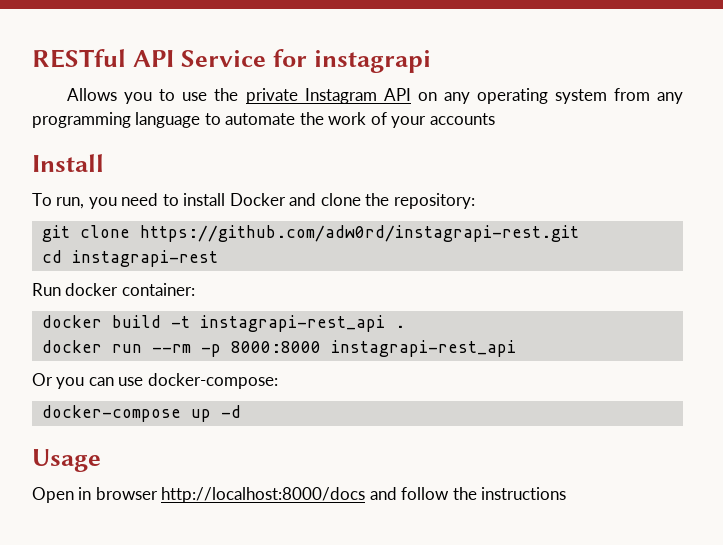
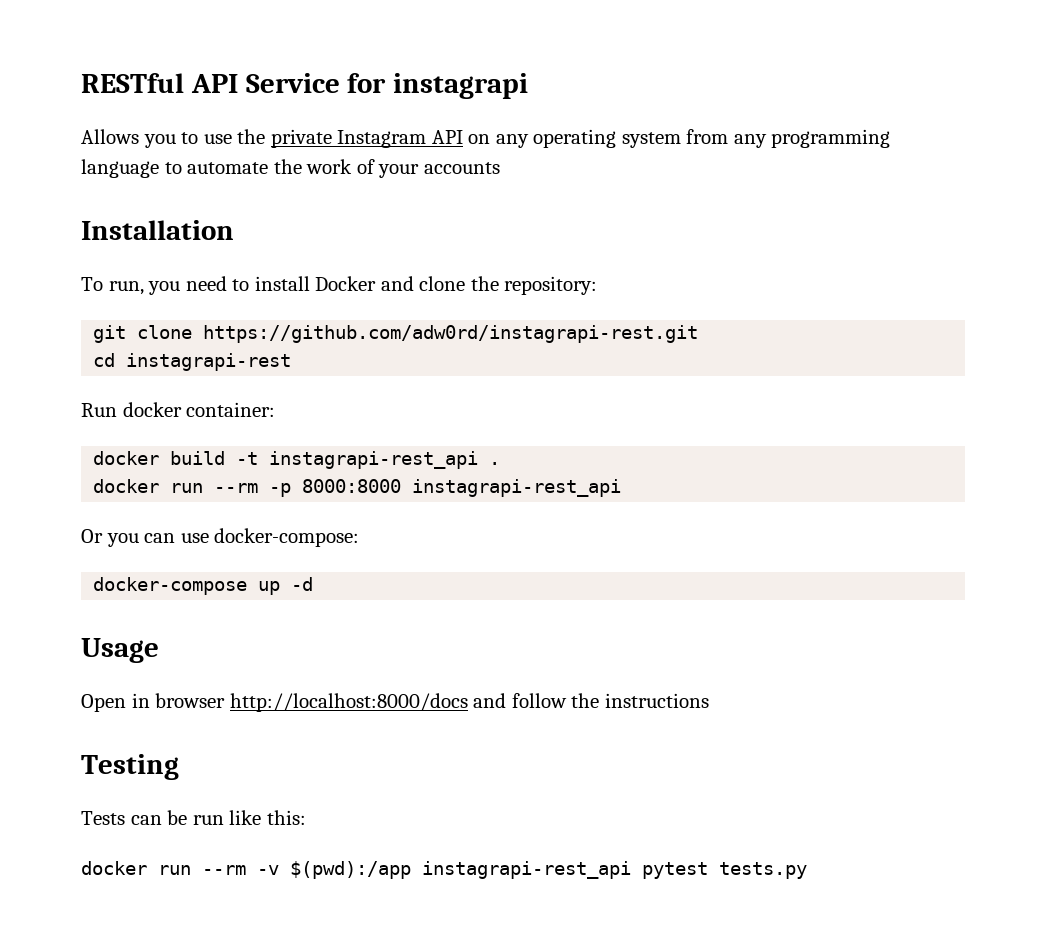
[32,154,104,172] Install -> [81,220,234,240] Installation
(567, 493) none -> [81,754,179,780] [81,810,306,825] [81,861,807,879] // Testing // Tests can be run like this: // docker run --rm -v $(pwd):/app instagrapi-rest_api pytest tests.py

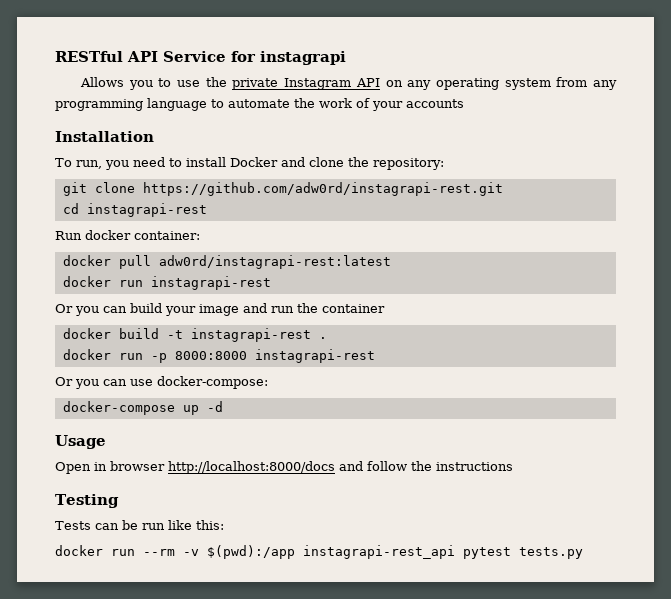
(276, 409) none -> [62,255,391,269] [62,276,271,290] [55,303,385,316] // docker pull adw0rd/instagrapi-rest:latest // docker run instagrapi-rest // Or you can build your image and run the container
[269,451,479,469] instagrapi-rest_api -> [190,328,311,342] instagrapi-rest
[214,483,259,493] --rm -> (143, 356) none
[412,479,622,497] instagrapi-rest_api -> [254,349,375,363] instagrapi-rest

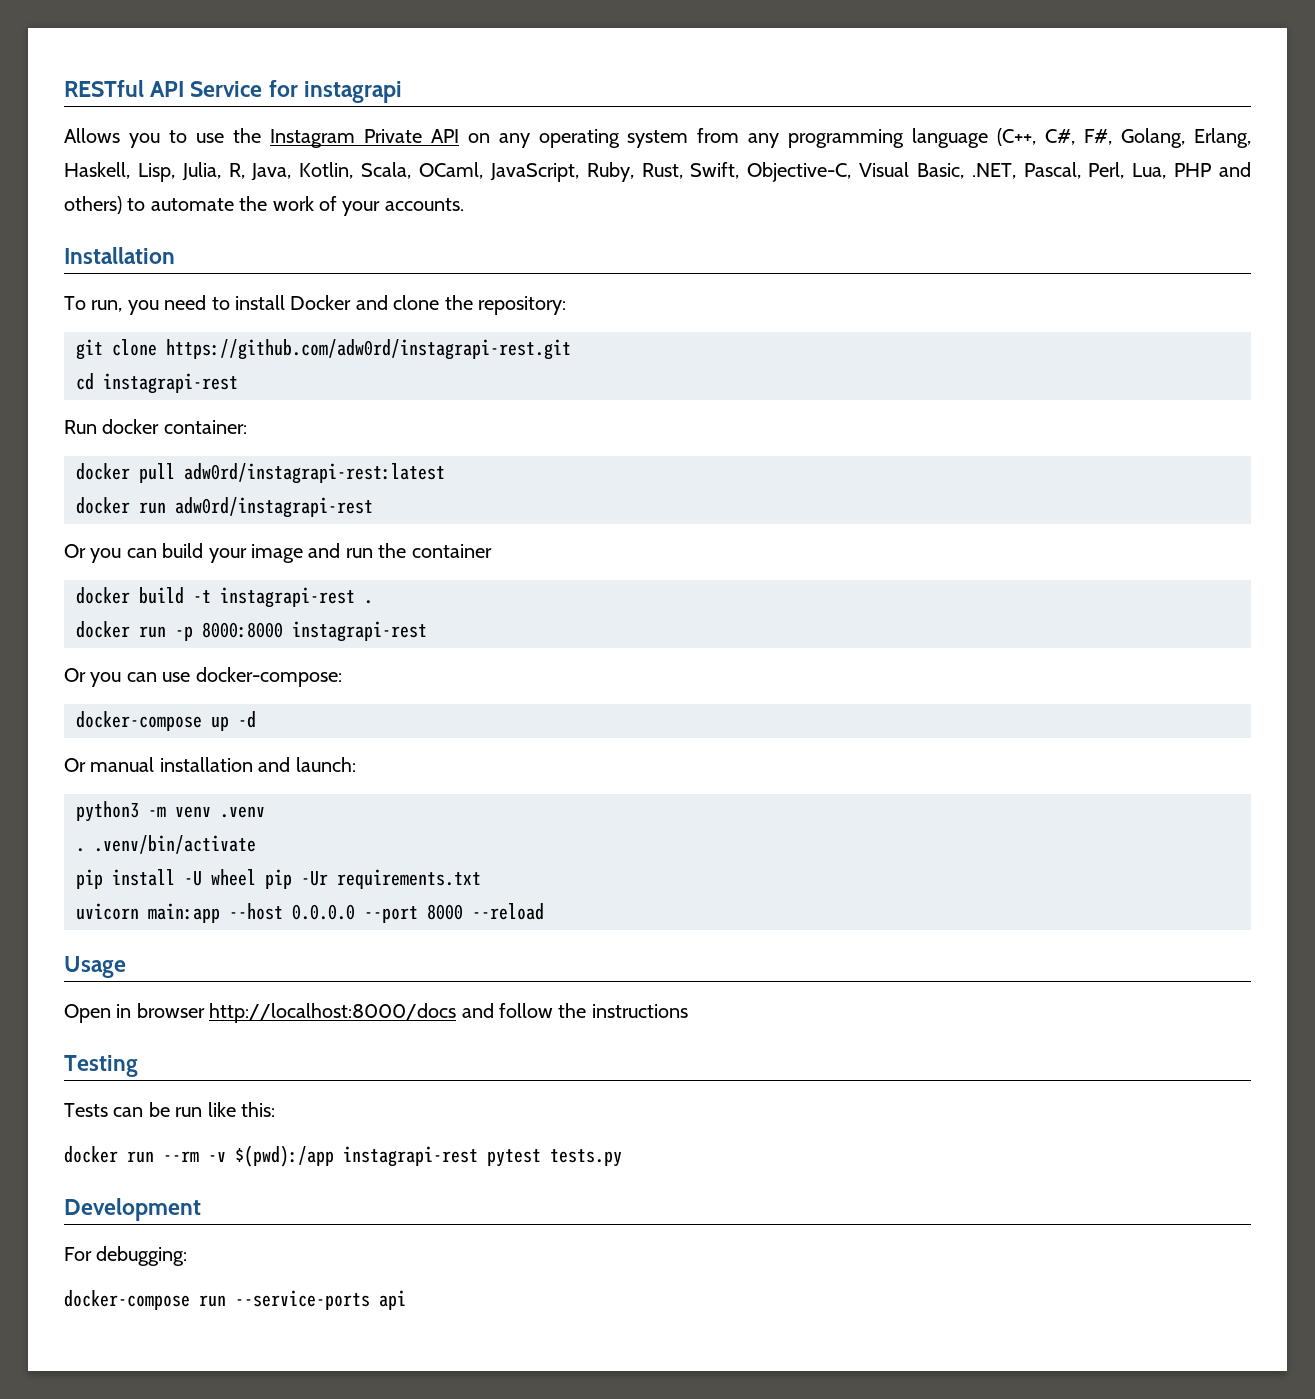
[232,78,352,90] private Instagram -> [269,129,422,148] Instagram Private
(207, 104) none -> [997,128,1252,148] [64,162,1251,182] [64,196,122,214] (C++, C#, F#, Golang, Erlang, Haskell, Lisp, Julia, R, Java, Kotlin, Scala, OCaml, JavaScript, Ruby, Rust, Swift, Objective-C, Visual Basic, .NET, Pascal, Perl, Lua, PHP and others)
[406,99,464,108] accounts -> [384,198,464,211] accounts.
[150,276,271,290] instagrapi-rest -> [175,497,373,518] adw0rd/instagrapi-rest
(223, 406) none -> [64,757,356,772] [76,801,265,822] [76,835,256,854] [76,869,481,889] [76,903,544,923] // Or manual installation and launch: // python3 -m venv .venv // . .venv/bin/activate // pip install -U wheel pip -Ur requirements.txt // uvicorn main:app --host 0.0.0.0 --port 8000 --reload
[303,545,455,559] instagrapi-rest_api -> [343,1146,478,1167] instagrapi-rest
(583, 553) none -> [64,1198,201,1221] [64,1246,188,1266] [64,1290,406,1310] // Development // For debugging: // docker-compose run --service-ports api

